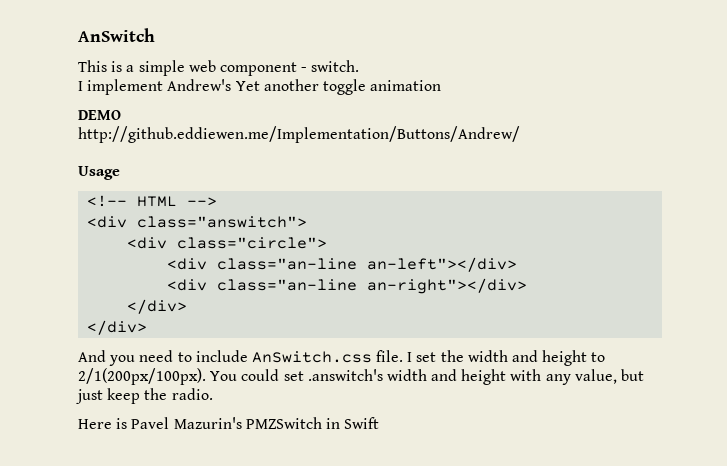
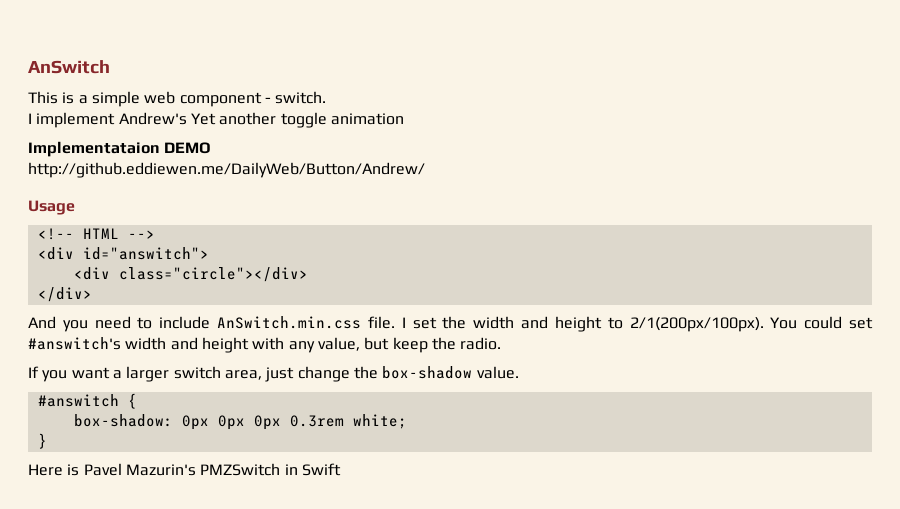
(442, 85) none -> [28,141,160,157] Implementataion
[78,126,520,143] http://github.eddiewen.me/Implementation/Buttons/Andrew/ -> [28,162,425,178] http://github.eddiewen.me/DailyWeb/Button/Andrew/
[137,216,308,228] [127,237,328,249] [167,257,518,272] [167,278,528,294] [127,299,188,314] class="answitch"> // <div class="circle"> // <div class="an-line an-left"></div> // <div class="an-line an-right"></div> // </div> -> [82,247,209,260] [73,267,308,282] id="answitch"> // <div class="circle"></div>
[251,351,372,363] AnSwitch.css -> [217,316,362,329] AnSwitch.min.css
[307,369,383,381] .answitch's -> [28,337,121,350] #answitch's
[76,389,103,404] just -> (390, 343) none
(213, 394) none -> [28,366,519,382] [37,393,137,409] [73,414,407,430] [37,433,47,449] // If you want a larger switch area, just change the box-shadow value. // #answitch { // box-shadow: 0px 0px 0px 0.3rem white; // }

